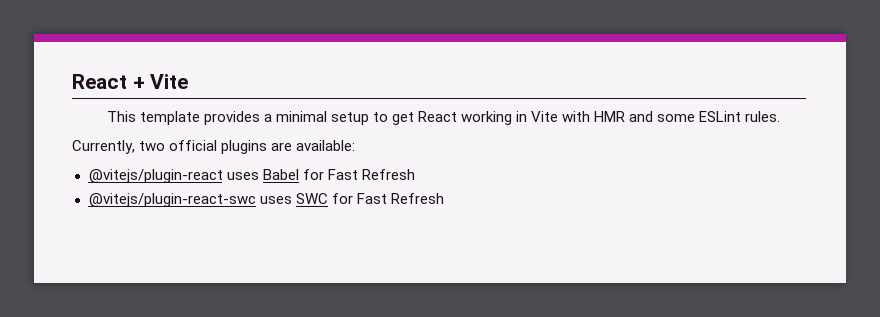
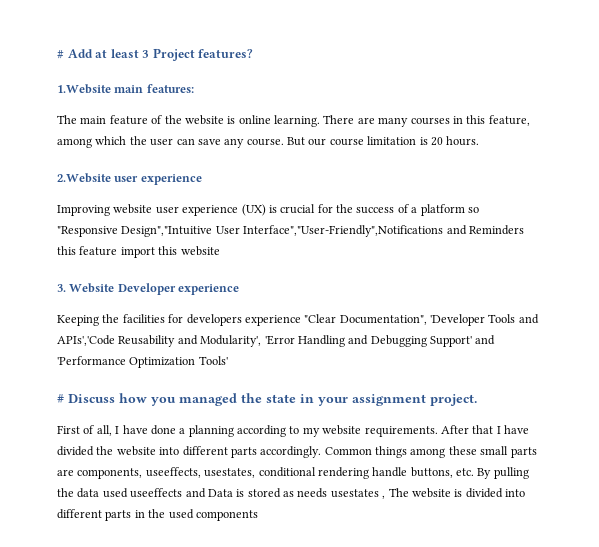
[72,74,189,89] [106,111,781,125] [72,140,356,154] [88,169,415,183] [88,193,444,207] React + Vite // This template provides a minimal setup to get React working in Vite with HMR and some ESLint rules. // Currently, two official plugins are available: // @vitejs/plugin-react uses Babel for Fast Refresh // @vitejs/plugin-react-swc uses SWC for Fast Refresh -> [57,48,254,61] [57,84,194,94] [57,115,530,127] [57,136,480,148] [57,173,202,185] [57,204,479,216] [57,225,524,237] [57,246,220,258] [57,283,240,295] [57,314,539,326] [57,335,496,347] [57,356,228,368] [57,393,477,406] [57,425,529,437] [57,446,537,458] [57,467,529,479] [57,488,525,499] [57,509,258,521] # Add at least 3 Project features? // 1.Website main features: // The main feature of the website is online learning. There are many courses in this feature, among which the user can save any course. But our course limitation is 20 hours. // 2.Website user experience // Improving website user experience (UX) is crucial for the success of a platform so "Responsive Design","Intuitive User Interface","User-Friendly",Notifications and Reminders this feature import this website // 3. Website Developer experience // Keeping the facilities for developers experience "Clear Documentation", 'Developer Tools and APIs','Code Reusability and Modularity', 'Error Handling and Debugging Support' and 'Performance Optimization Tools' // # Discuss how you managed the state in your assignment project. // First of all, I have done a planning according to my website requirements. After that I have divided the website into different parts accordingly. Common things among these small parts are components, useeffects, usestates, conditional rendering handle buttons, etc. By pulling the data used useeffects and Data is stored as needs usestates , The website is divided into different parts in the used components

